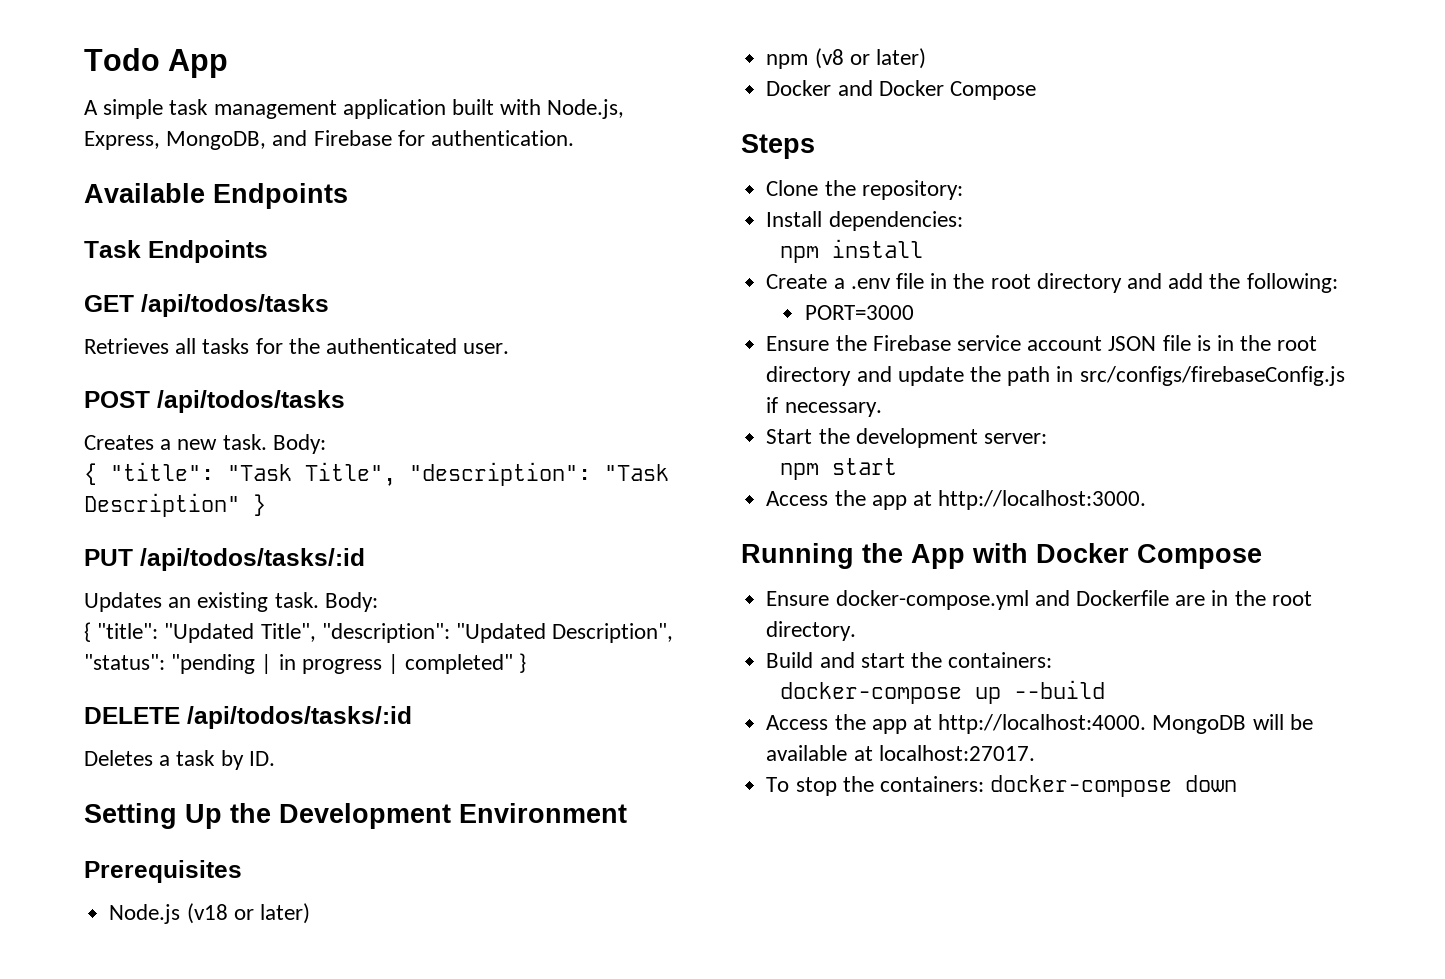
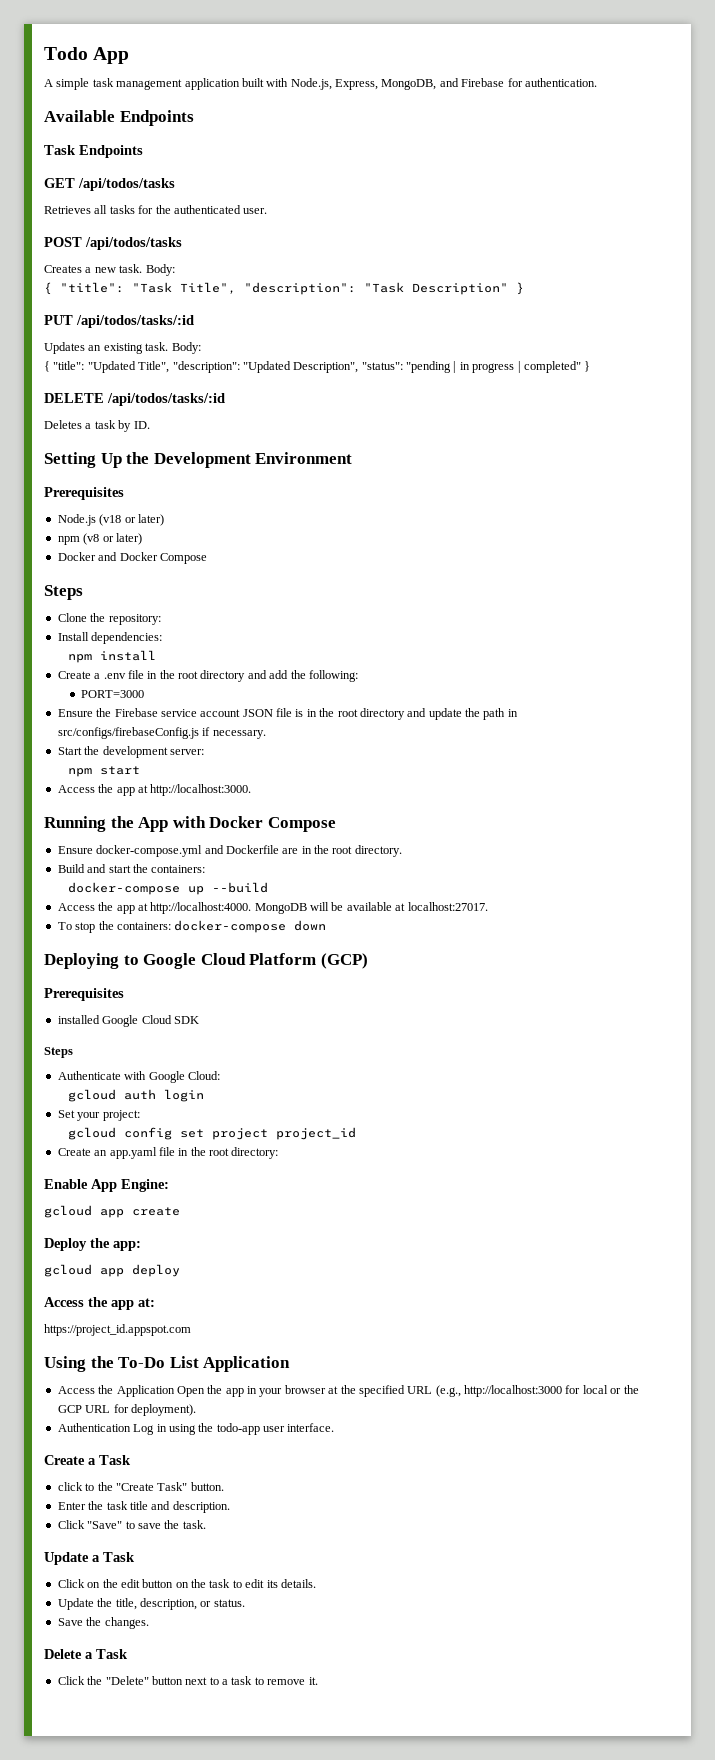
(1238, 783) none -> [44,953,368,969] [44,988,124,1001] [57,1015,199,1027] [44,1047,73,1058] [57,1071,220,1083] [67,1089,204,1102] [57,1110,140,1121] [67,1127,356,1140] [57,1147,279,1159] [44,1179,169,1192] [44,1205,180,1218] [44,1238,141,1251] [44,1264,180,1277] [44,1297,155,1310] [44,1324,191,1336] [44,1356,291,1372] [57,1385,639,1397] [57,1404,196,1416] [57,1423,335,1435] [44,1455,131,1465] [57,1482,224,1491] [57,1501,230,1513] [57,1520,206,1529] [44,1552,135,1565] [57,1579,316,1588] [57,1598,245,1610] [57,1617,149,1629] [44,1649,128,1659] [57,1676,318,1685] // Deploying to Google Cloud Platform (GCP) // Prerequisites // installed Google Cloud SDK // Steps // Authenticate with Google Cloud: // gcloud auth login // Set your project: // gcloud config set project project_id // Create an app.yaml file in the root directory: // Enable App Engine: // gcloud app create // Deploy the app: // gcloud app deploy // Access the app at: // https://project_id.appspot.com // Using the To-Do List Application // Access the Application Open the app in your browser at the specified URL (e.g., http://localhost:3000 for local or the GCP URL for deployment). // Authentication Log in using the todo-app user interface. // Create a Task // click to the "Create Task" button. // Enter the task title and description. // Click "Save" to save the task. // Update a Task // Click on the edit button on the task to edit its details. // Update the title, description, or status. // Save the changes. // Delete a Task // Click the "Delete" button next to a task to remove it.

